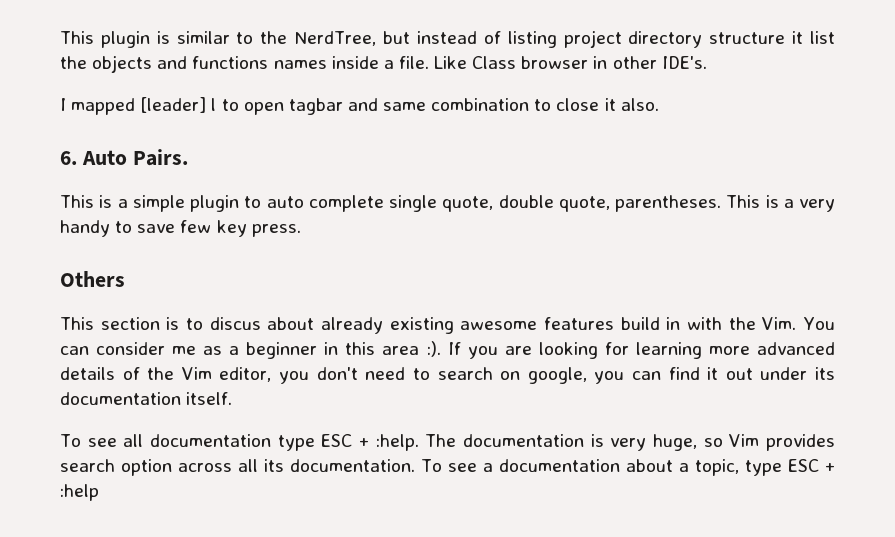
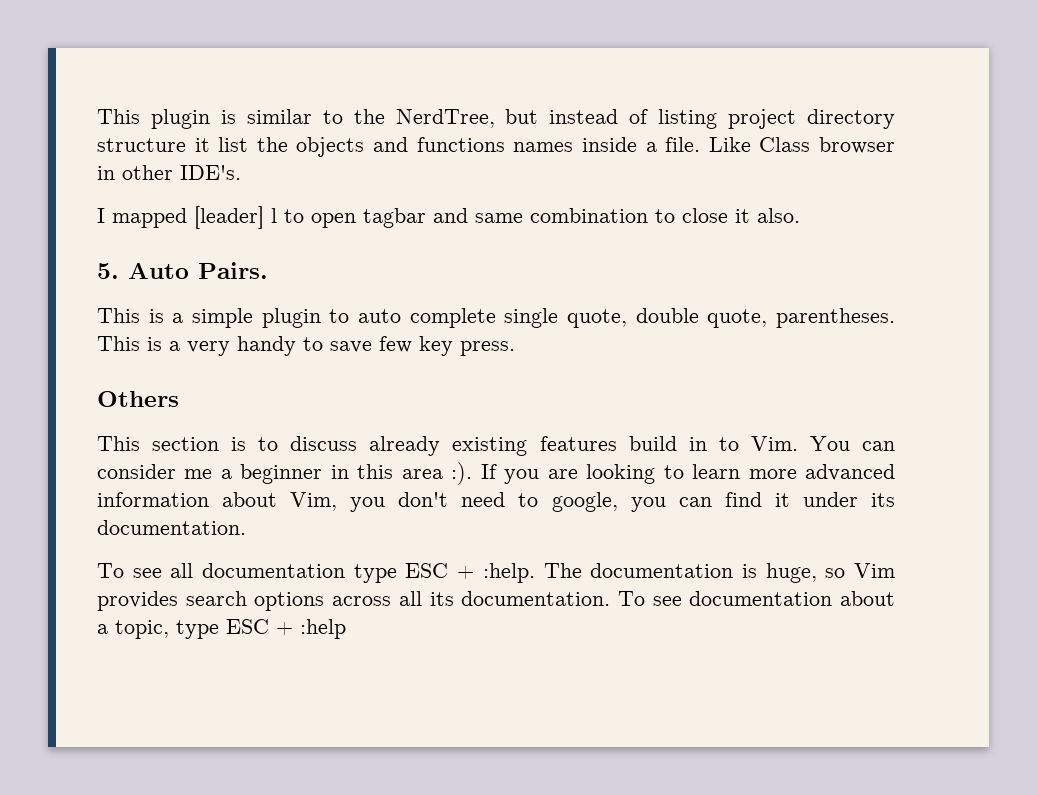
[60,151,77,165] 6. -> [97,263,119,279] 5.
[209,317,315,330] discus about -> [290,436,358,451] discuss
[460,321,538,330] awesome -> (528, 446) none
[687,317,756,330] with the -> [718,437,739,451] to
[203,346,223,355] as -> (213, 474) none
[604,342,835,359] [60,367,272,382] for learning more advanced details of the Vim editor, -> [663,464,895,481] [97,492,338,511] to learn more advanced information about Vim,
[437,367,521,380] search on -> (539, 500) none
[725,368,753,380] out -> (790, 500) none
[60,392,233,405] documentation itself. -> [97,520,246,535] documentation.
[610,438,647,451] very -> (757, 571) none
[121,459,173,476] option -> [254,592,325,611] options
[482,463,493,472] a -> (682, 601) none

